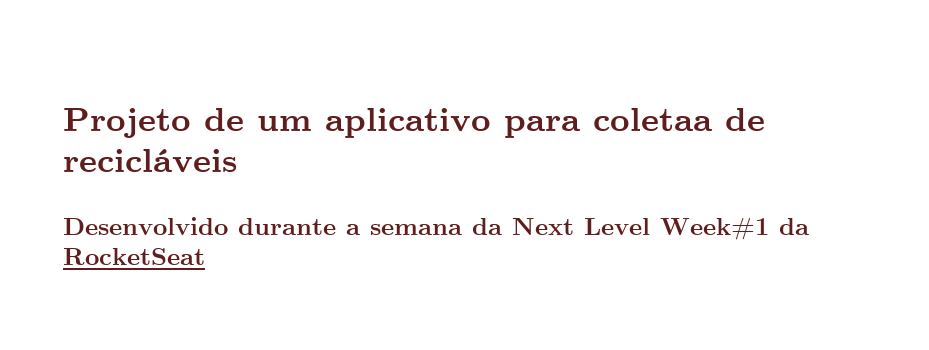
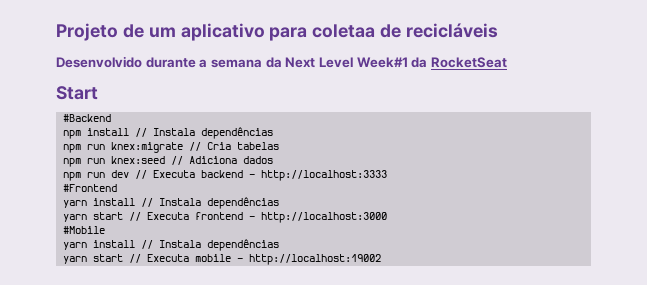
(205, 256) none -> [56,86,98,100] [62,114,111,122] [62,127,273,139] [62,142,279,153] [62,156,273,167] [62,170,387,181] [62,184,117,192] [62,197,279,209] [62,212,387,223] [62,226,105,234] [62,239,279,251] [62,254,381,265] // Start // #Backend // npm install // Instala dependências // npm run knex:migrate // Cria tabelas // npm run knex:seed // Adiciona dados // npm run dev // Executa backend - http://localhost:3333 // #Frontend // yarn install // Instala dependências // yarn start // Executa frontend - http://localhost:3000 // #Mobile // yarn install // Instala dependências // yarn start // Executa mobile - http://localhost:19002

